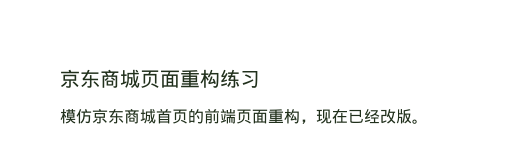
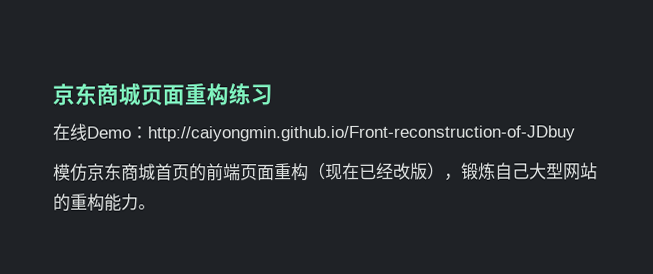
(260, 79) none -> [52,123,576,142] // 在线Demo：http://caiyongmin.github.io/Front-reconstruction-of-JDbuy
[300,119,316,124] ， -> [308,163,326,181] （
(412, 116) none -> [427,162,598,181] [53,193,139,212] ），锻炼自己大型网站的重构能力

